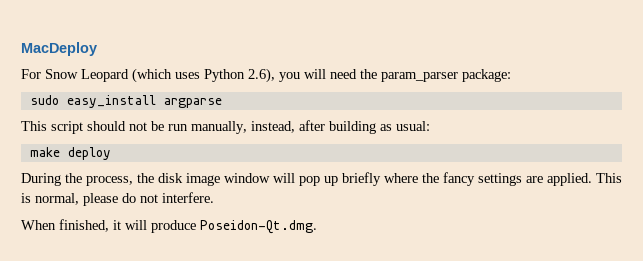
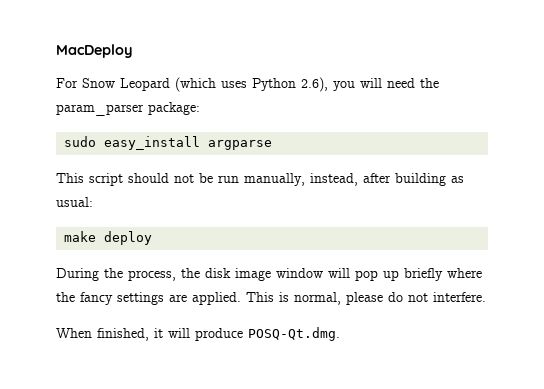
[200,220,317,234] Poseidon-Qt.dmg. -> [248,327,340,341] POSQ-Qt.dmg.

